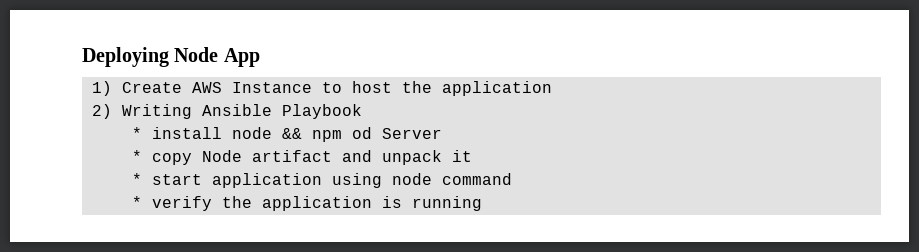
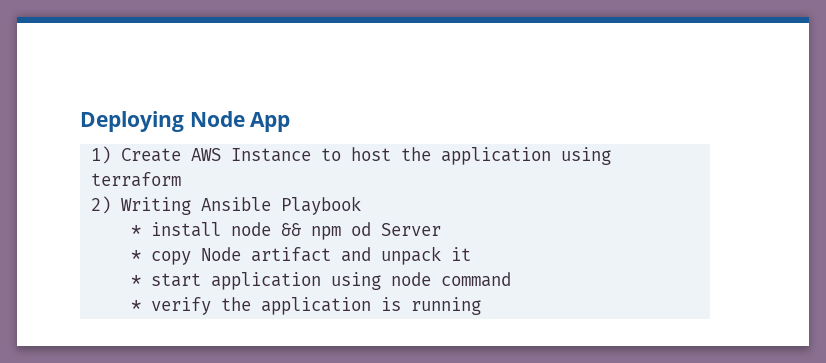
(552, 88) none -> [561,147,612,165] [91,172,182,187] using terraform

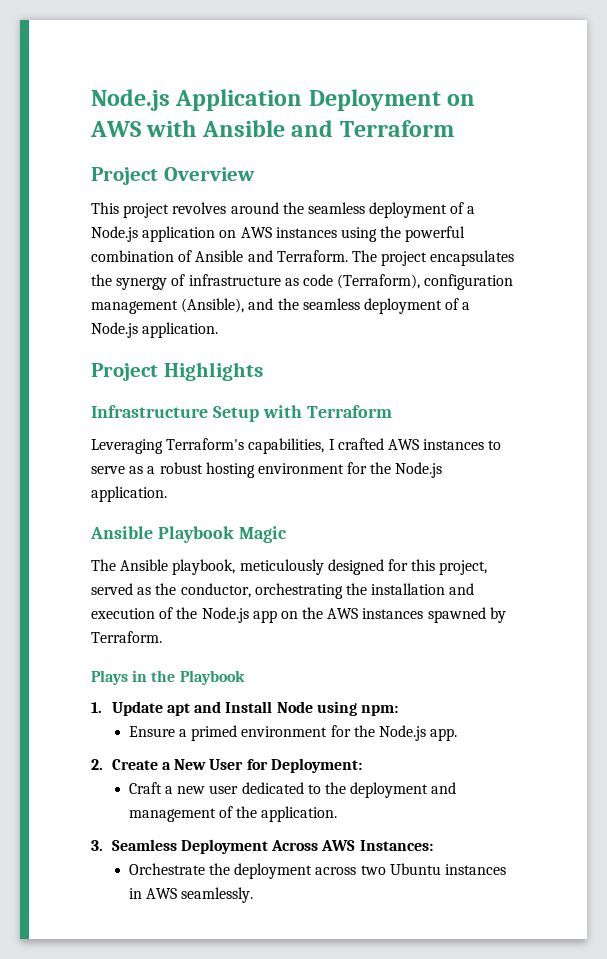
[80,111,291,132] [91,146,612,165] [91,172,182,187] [91,196,362,215] [131,222,442,240] [131,246,472,265] [131,272,512,290] [131,297,482,315] Deploying Node App // 1) Create AWS Instance to host the application using terraform // 2) Writing Ansible Playbook // * install node && npm od Server // * copy Node artifact and unpack it // * start application using node command // * verify the application is running -> [91,89,476,111] [90,120,454,137] [91,167,255,185] [91,202,476,218] [91,226,466,242] [91,250,515,266] [91,274,514,290] [91,298,471,314] [91,322,219,338] [91,362,263,381] [91,405,392,422] [91,438,502,454] [91,462,443,478] [91,486,167,502] [90,526,287,543] [91,559,488,575] [91,583,475,599] [91,607,506,623] [91,631,162,643] [91,670,245,685] [91,701,398,716] [128,725,458,741] [91,758,362,773] [128,782,457,798] [128,806,338,822] [91,839,433,854] [128,863,506,879] [128,887,254,903] Node.js Application Deployment on AWS with Ansible and Terraform // Project Overview // This project revolves around the seamless deployment of a Node.js application on AWS instances using the powerful combination of Ansible and Terraform. The project encapsulates the synergy of infrastructure as code (Terraform), configuration management (Ansible), and the seamless deployment of a Node.js application. // Project Highlights // Infrastructure Setup with Terraform // Leveraging Terraform's capabilities, I crafted AWS instances to serve as a robust hosting environment for the Node.js application. // Ansible Playbook Magic // The Ansible playbook, meticulously designed for this project, served as the conductor, orchestrating the installation and execution of the Node.js app on the AWS instances spawned by Terraform. // Plays in the Playbook // 1. Update apt and Install Node using npm: // Ensure a primed environment for the Node.js app. // 2. Create a New User for Deployment: // Craft a new user dedicated to the deployment and management of the application. // 3. Seamless Deployment Across AWS Instances: // Orchestrate the deployment across two Ubuntu instances in AWS seamlessly.

